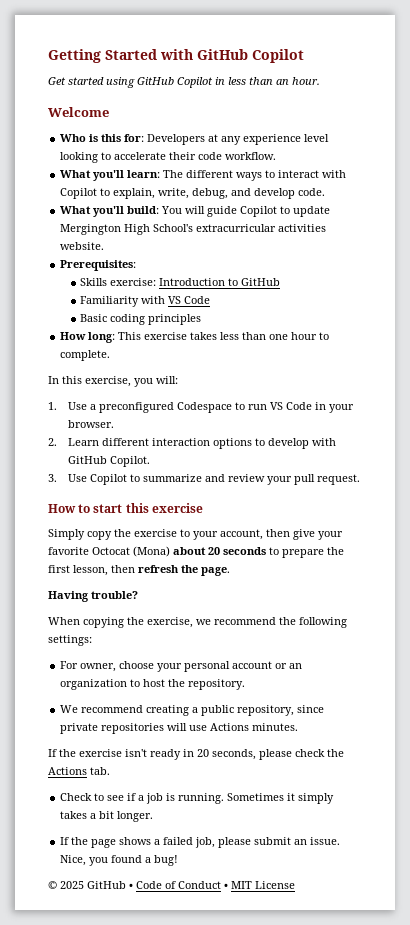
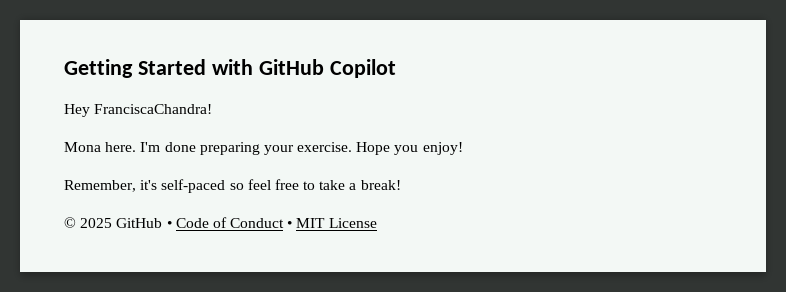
[48,77,320,88] [48,107,109,117] [60,134,330,145] [60,152,277,163] [60,170,347,181] [60,188,326,199] [60,206,331,217] [60,224,327,235] [60,242,105,250] [60,260,137,271] [80,278,281,286] [80,296,211,307] [80,314,202,325] [60,332,330,343] [60,350,111,361] [48,376,178,387] [48,402,355,413] [68,420,115,428] [48,438,337,449] [68,456,151,467] [48,474,361,485] [48,503,203,513] [48,529,343,540] [48,546,344,558] [48,565,230,576] [48,591,138,602] [48,617,347,628] [48,635,92,646] [60,661,303,672] [60,679,246,690] [60,705,325,716] [60,723,299,734] [48,749,344,760] [48,767,110,775] [60,793,335,804] [60,811,154,822] [60,837,341,848] [60,855,179,866] Get started using GitHub Copilot in less than an hour. // Welcome // Who is this for: Developers at any experience level looking to accelerate their code workflow. // What you'll learn: The different ways to interact with Copilot to explain, write, debug, and develop code. // What you'll build: You will guide Copilot to update Mergington High School's extracurricular activities website. // Prerequisites: // Skills exercise: Introduction to GitHub // Familiarity with VS Code // Basic coding principles // How long: This exercise takes less than one hour to complete. // In this exercise, you will: // 1. Use a preconfigured Codespace to run VS Code in your browser. // 2. Learn different interaction options to develop with GitHub Copilot. // 3. Use Copilot to summarize and review your pull request. // How to start this exercise // Simply copy the exercise to your account, then give your favorite Octocat (Mona) about 20 seconds to prepare the first lesson, then refresh the page. // Having trouble? // When copying the exercise, we recommend the following settings: // For owner, choose your personal account or an organization to host the repository. // We recommend creating a public repository, since private repositories will use Actions minutes. // If the exercise isn't ready in 20 seconds, please check the Actions tab. // Check to see if a job is running. Sometimes it simply takes a bit longer. // If the page shows a failed job, please submit an issue. Nice, you found a bug! -> [64,104,213,117] [64,142,463,155] [64,179,401,193] Hey FranciscaChandra! // Mona here. I'm done preparing your exercise. Hope you enjoy! // Remember, it's self-paced so feel free to take a break!

